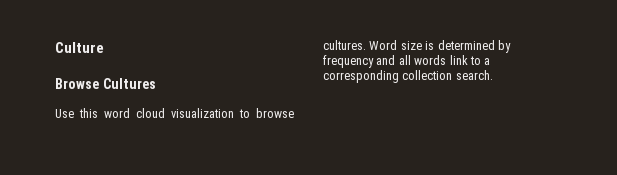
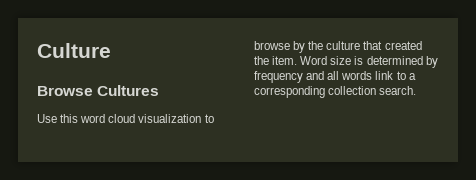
[323,40,366,50] cultures. -> [293,41,422,53] [254,56,298,65] by the culture that created the item.

